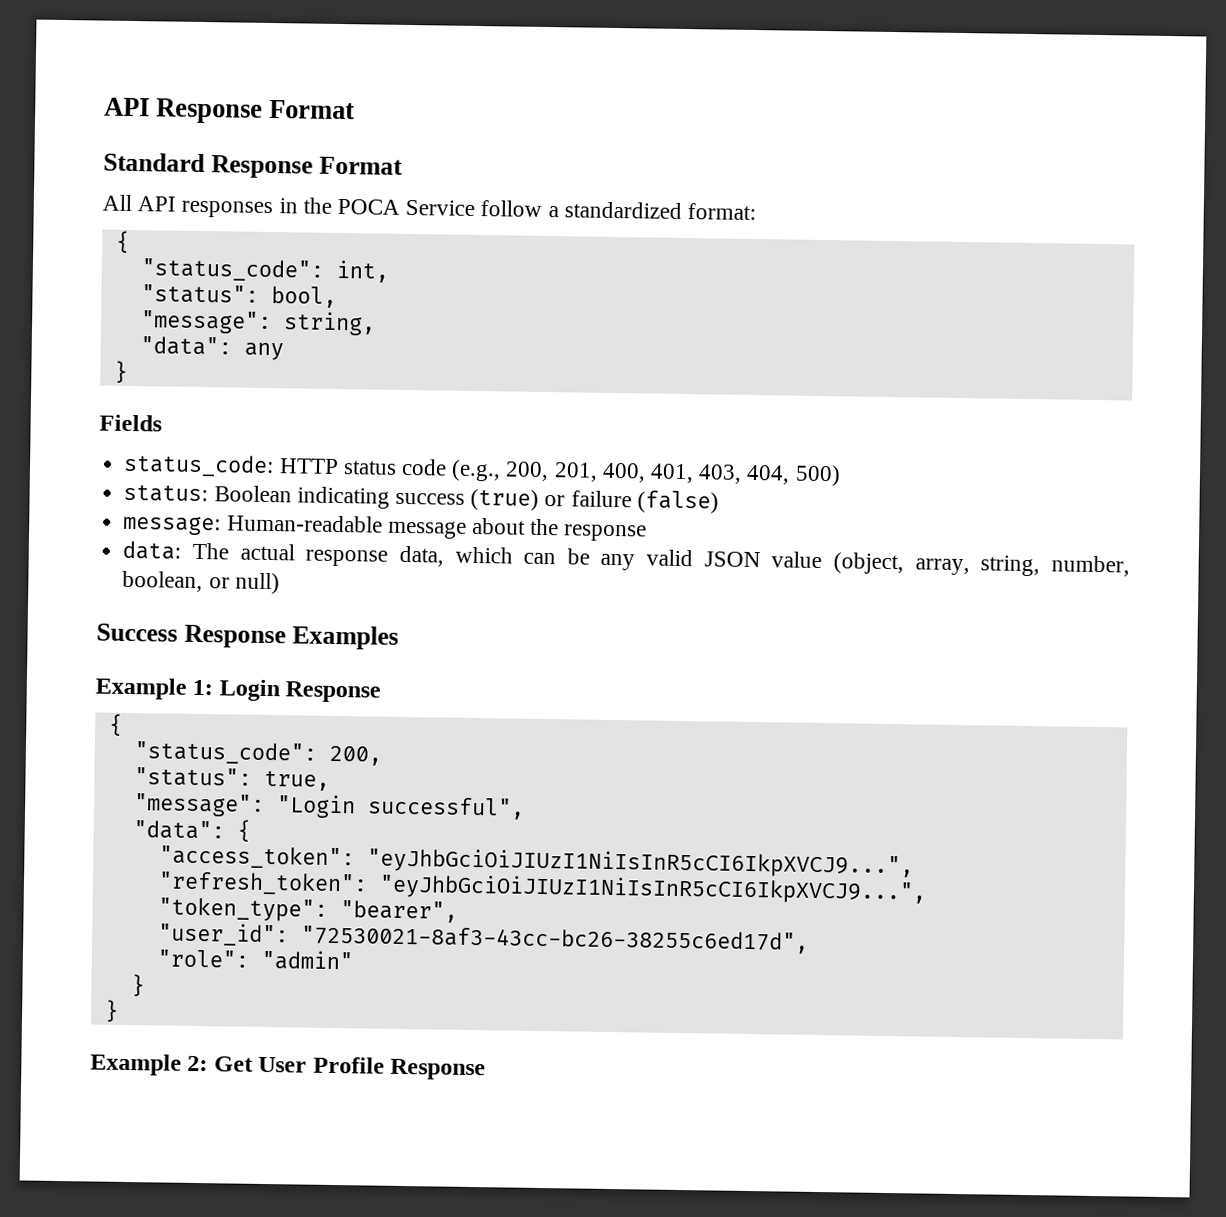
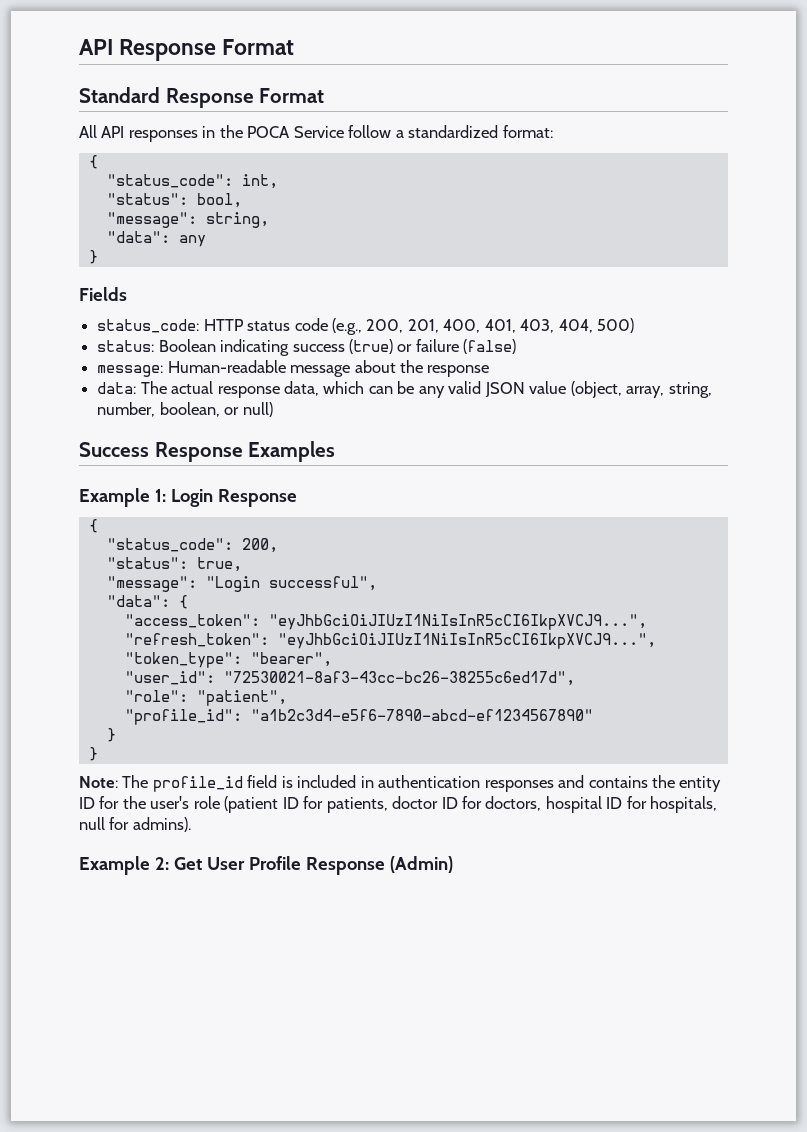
[260,949,354,971] "admin" -> [196,690,287,706] [124,709,593,725] "patient", // "profile_id": "a1b2c3d4-e5f6-7890-abcd-ef1234567890"
(119, 1010) none -> [79,775,722,792] [79,796,718,813] [79,817,191,832] // Note: The profile_id field is included in authentication responses and contains the entity ID for the user's role (patient ID for patients, doctor ID for doctors, hospital ID for hospitals, null for admins).
(487, 1069) none -> [389,856,453,873] (Admin)

